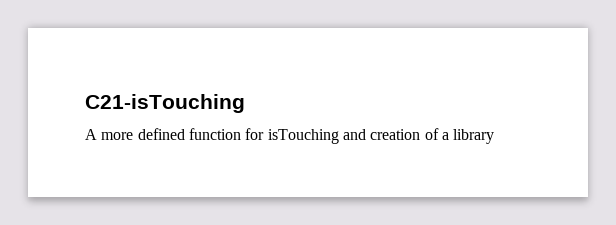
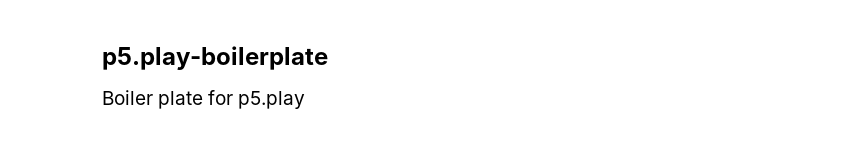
[85,94,245,113] [85,128,495,144] C21-isTouching // A more defined function for isTouching and creation of a library -> [102,46,328,70] [102,90,306,109] p5.play-boilerplate // Boiler plate for p5.play

